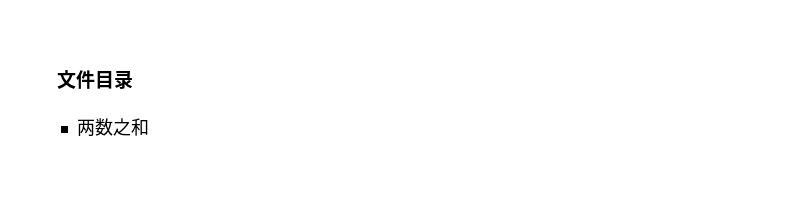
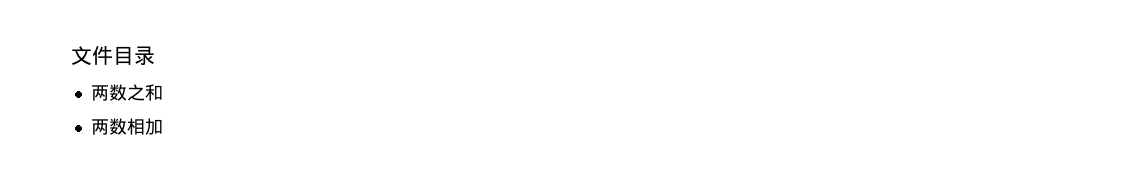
(149, 127) none -> [90,118,163,135] // 两数相加

